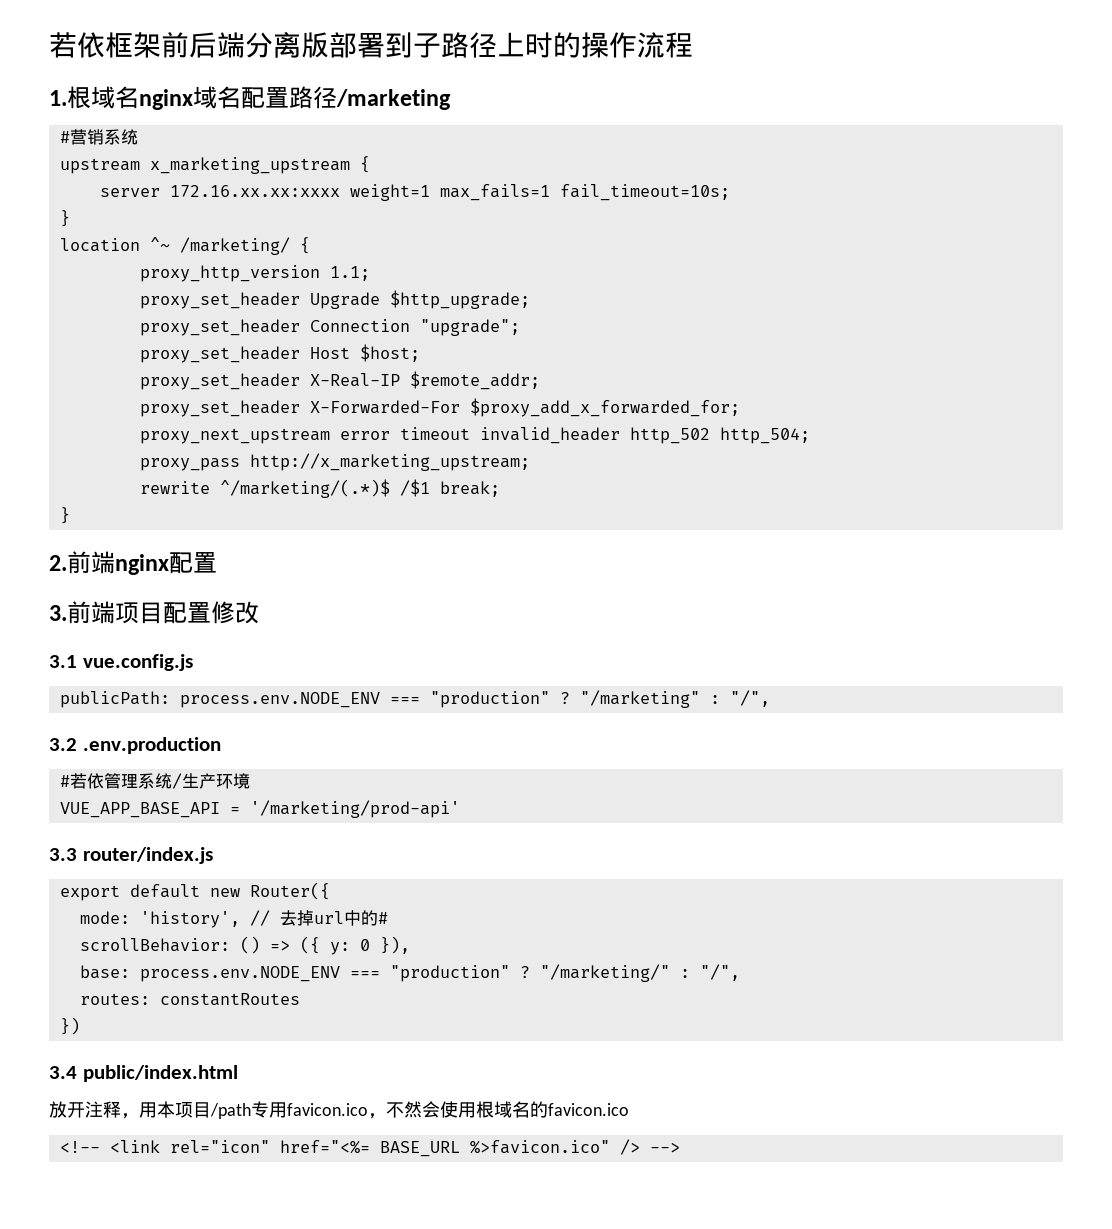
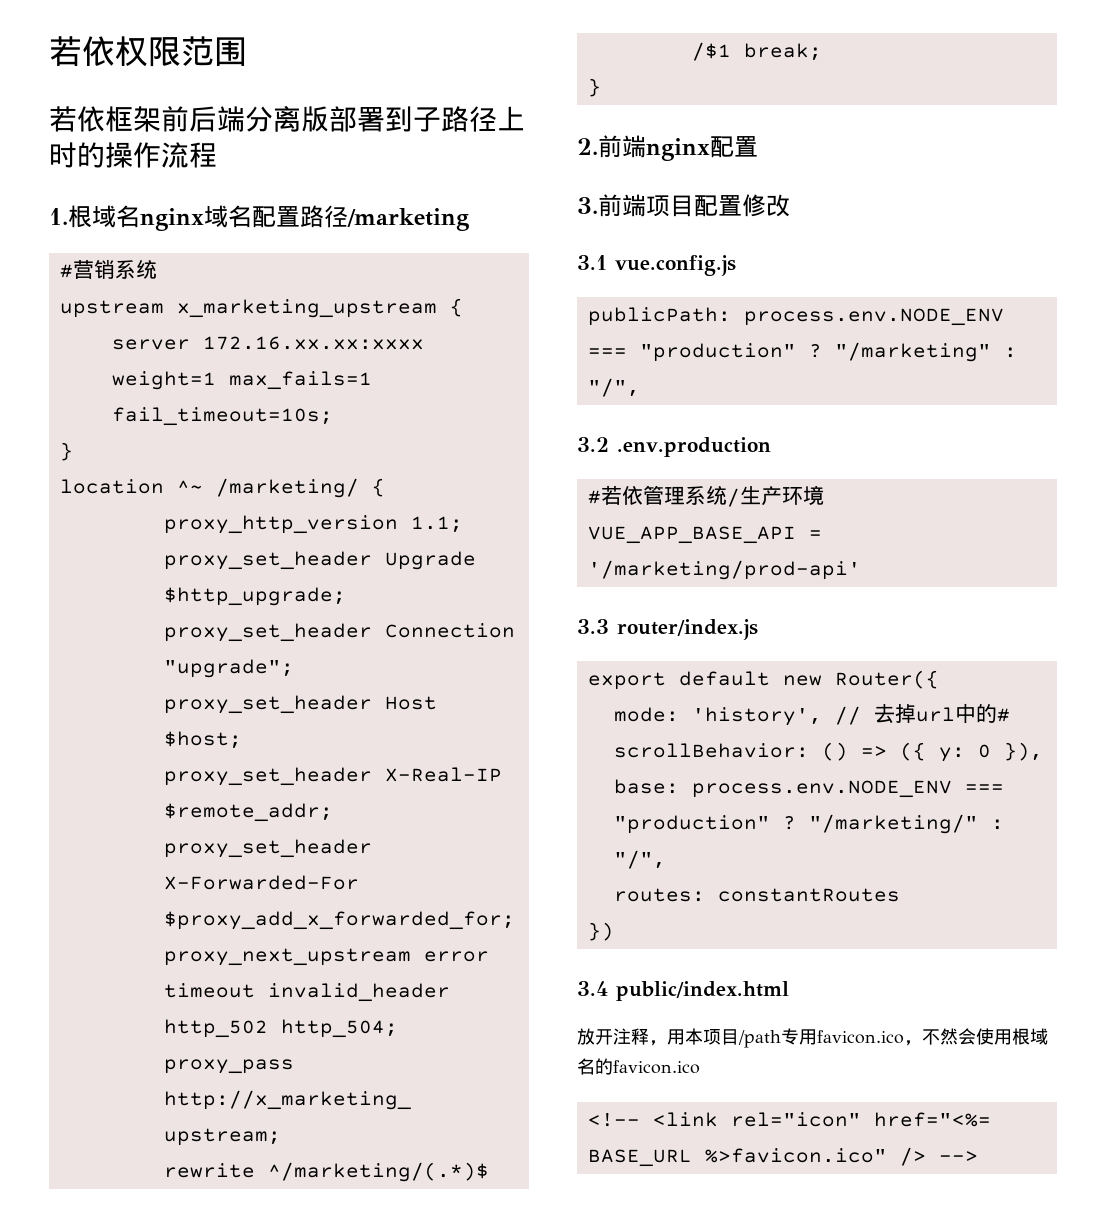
[49,32,105,58] 若依 -> [49,36,247,67] [49,106,105,132] 若依权限范围 // 若依

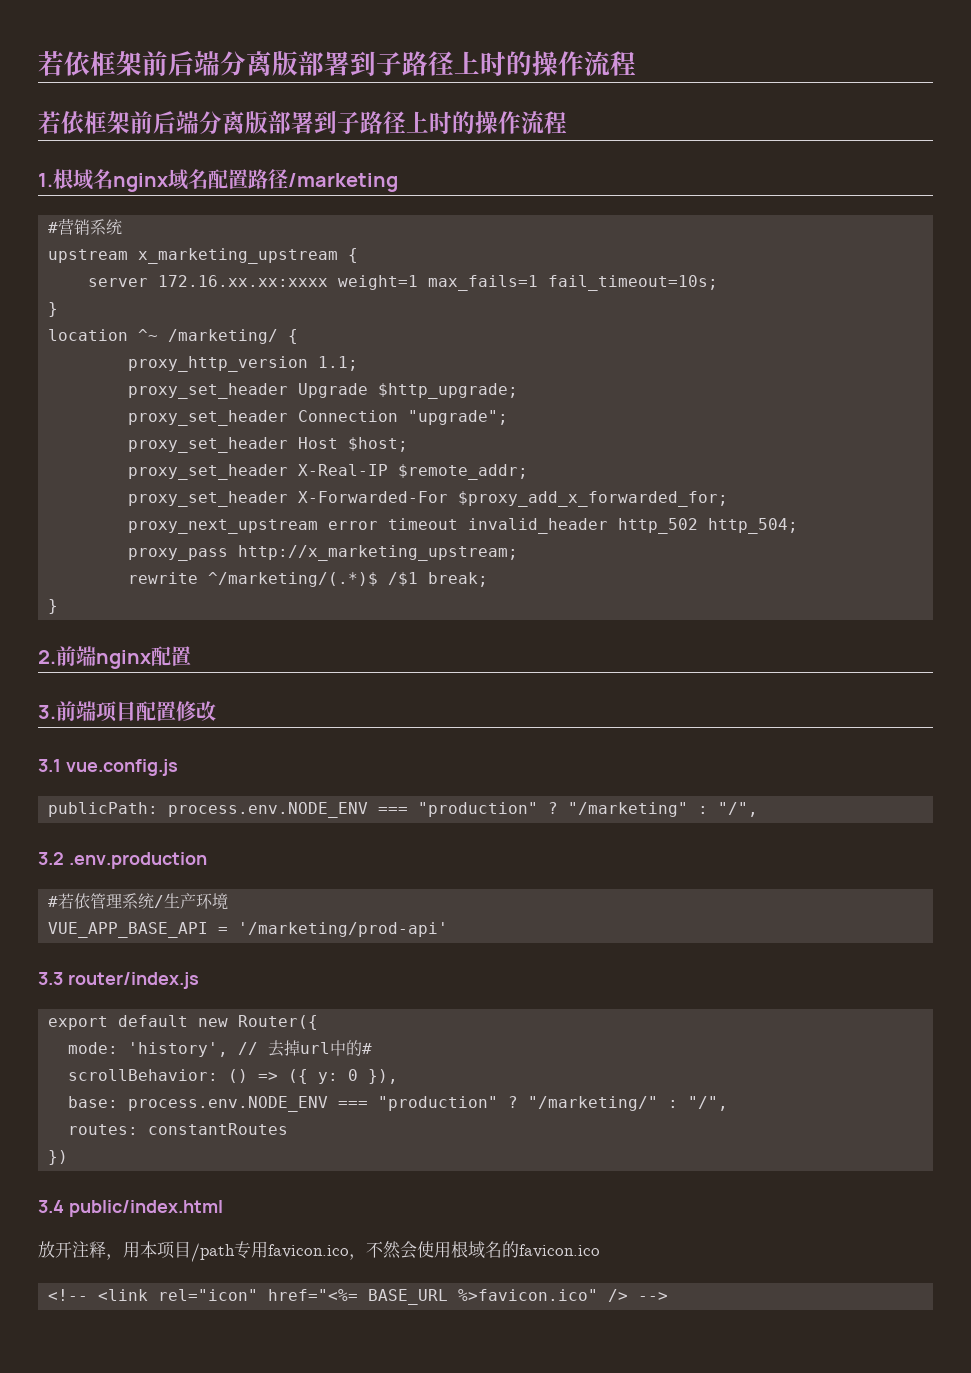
[49,36,247,67] 若依权限范围 -> [38,50,636,76] 若依框架前后端分离版部署到子路径上时的操作流程

